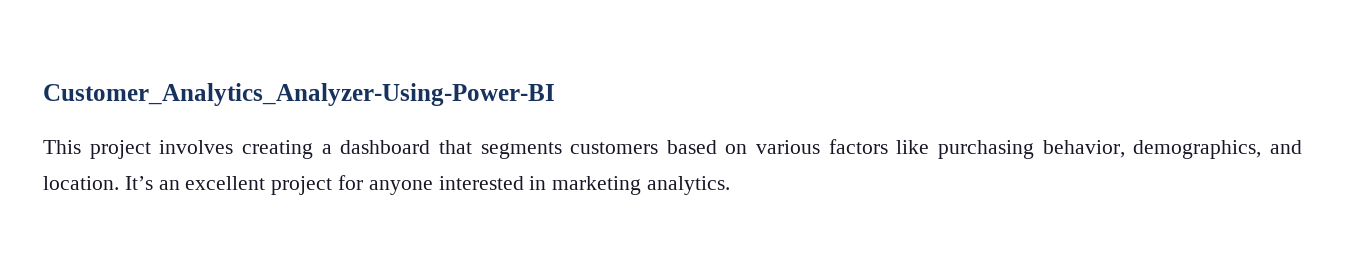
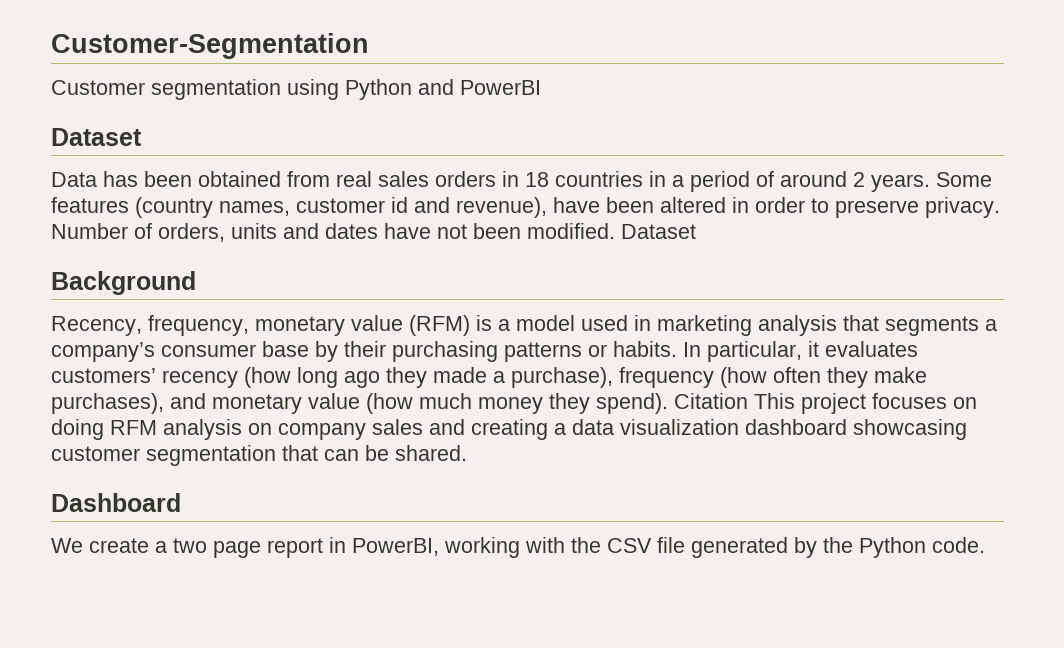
[43,83,555,106] [43,139,1302,159] [43,175,731,195] Customer_Analytics_Analyzer-Using-Power-BI // This project involves creating a dashboard that segments customers based on various factors like purchasing behavior, demographics, and location. It’s an excellent project for anyone interested in marketing analytics. -> [51,33,369,59] [51,79,541,100] [51,128,142,146] [51,171,992,192] [51,197,1000,218] [51,223,696,242] [51,271,196,295] [51,315,997,336] [51,341,918,362] [51,367,927,388] [51,393,977,414] [51,419,967,440] [51,445,467,466] [51,493,181,512] [51,537,985,558] Customer-Segmentation // Customer segmentation using Python and PowerBI // Dataset // Data has been obtained from real sales orders in 18 countries in a period of around 2 years. Some features (country names, customer id and revenue), have been altered in order to preserve privacy. Number of orders, units and dates have not been modified. Dataset // Background // Recency, frequency, monetary value (RFM) is a model used in marketing analysis that segments a company’s consumer base by their purchasing patterns or habits. In particular, it evaluates customers’ recency (how long ago they made a purchase), frequency (how often they make purchases), and monetary value (how much money they spend). Citation This project focuses on doing RFM analysis on company sales and creating a data visualization dashboard showcasing customer segmentation that can be shared. // Dashboard // We create a two page report in PowerBI, working with the CSV file generated by the Python code.

